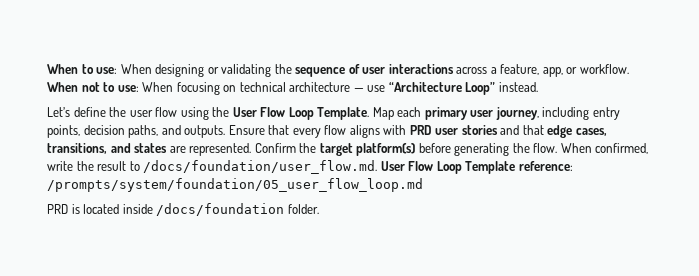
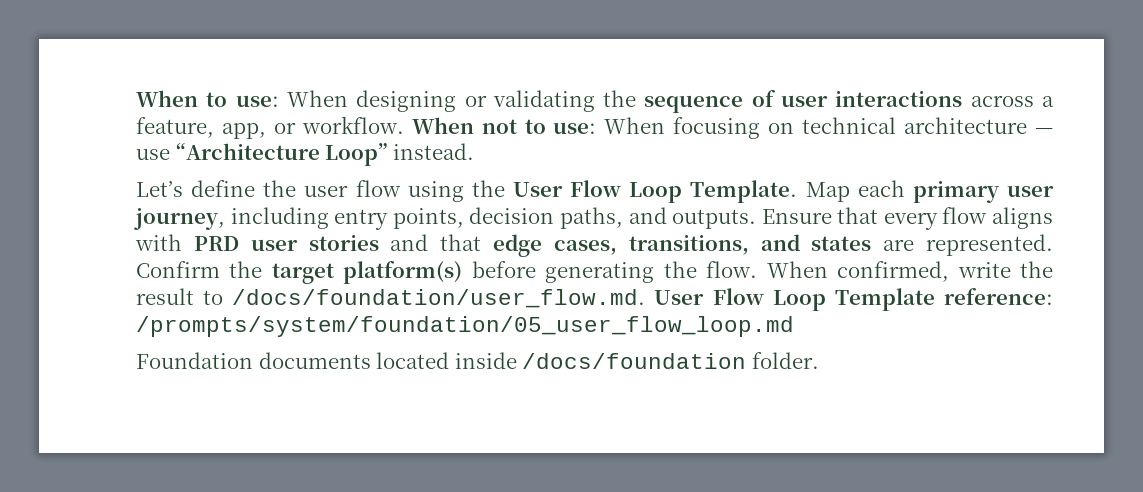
[47,204,80,214] PRD is -> [136,352,371,369] Foundation documents

